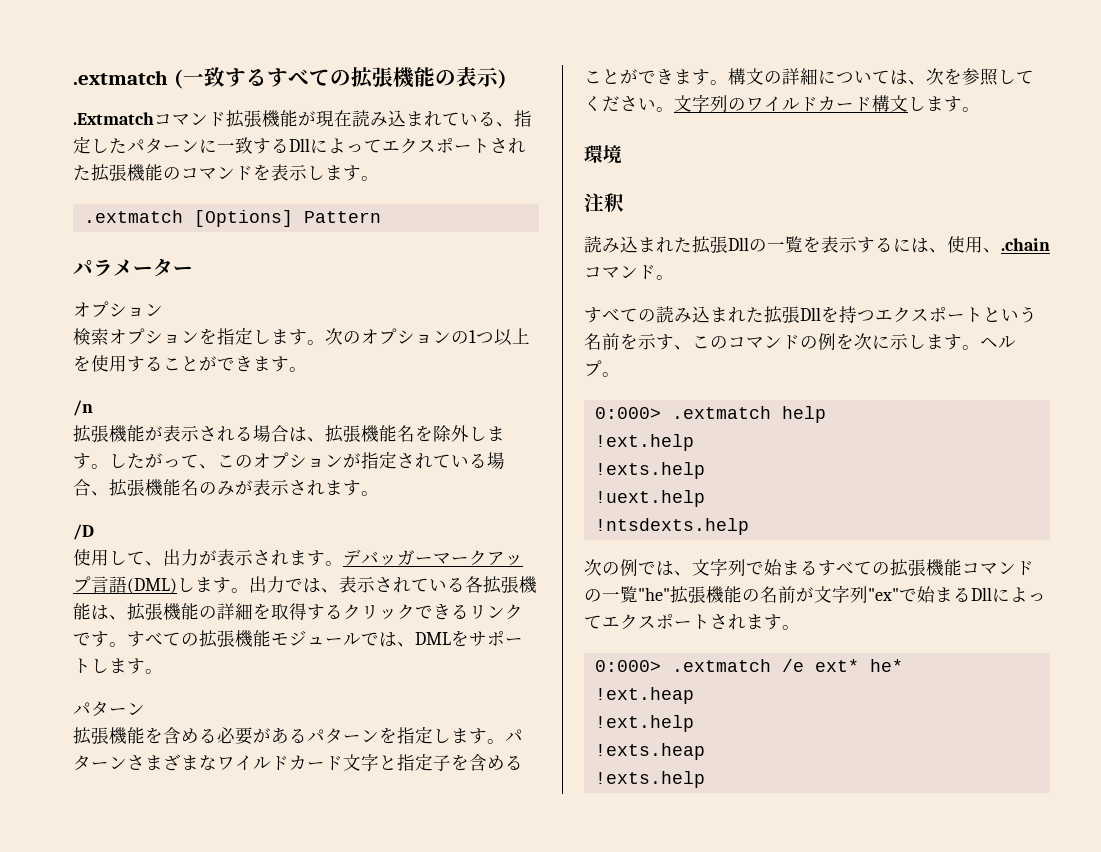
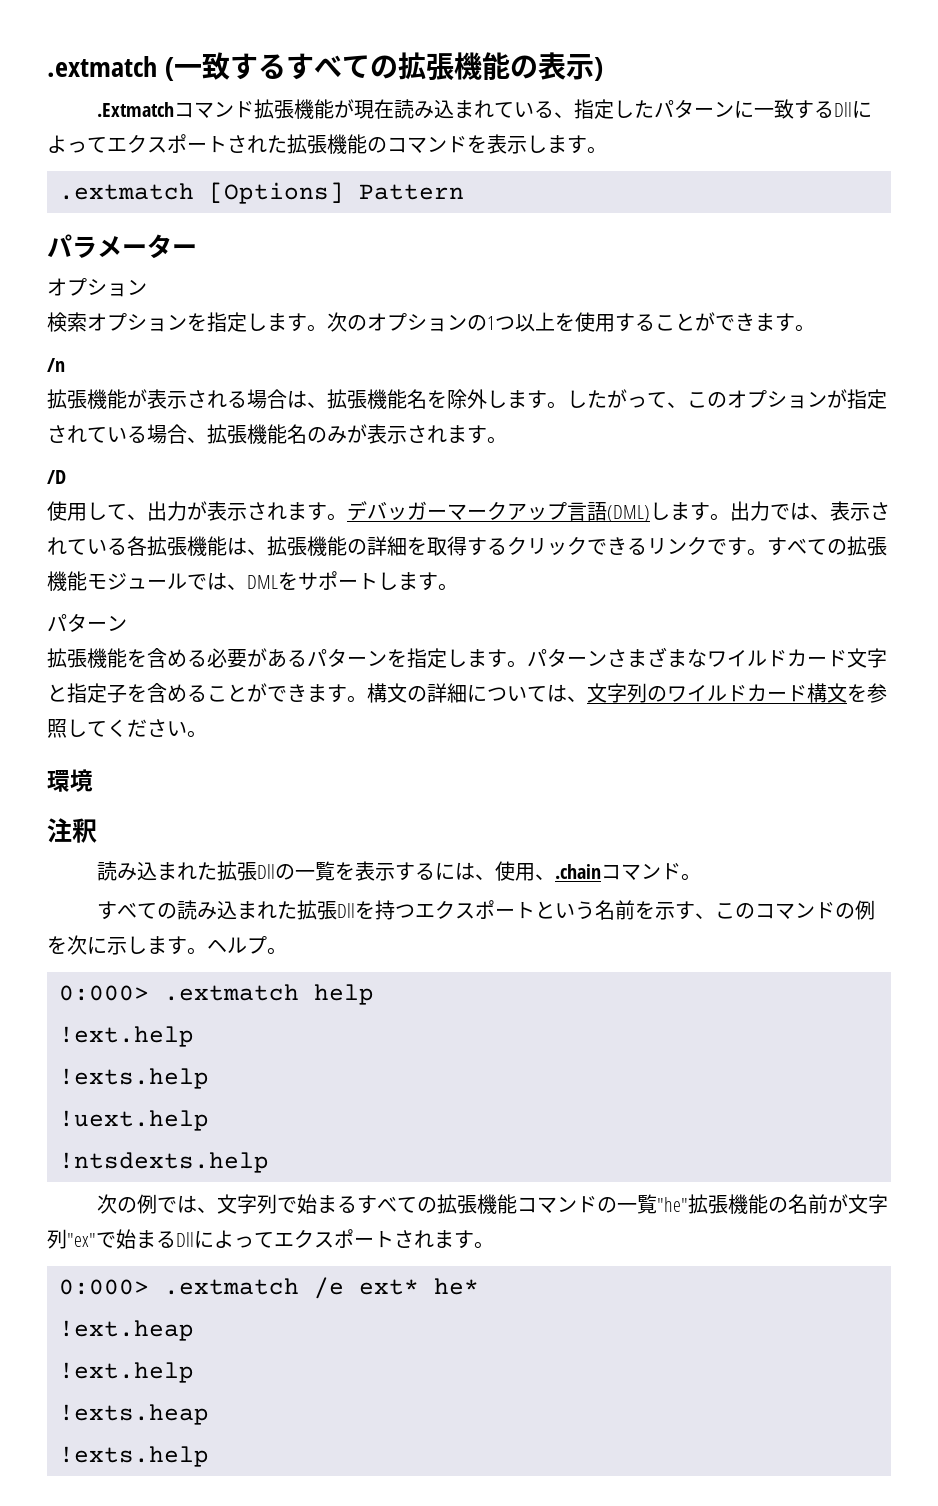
[926,68,1034,86] [584,96,674,112] 次を参照してください。 -> (587, 699) none
[908,96,962,112] します -> [847,683,887,703] [47,719,187,738] を参照してください

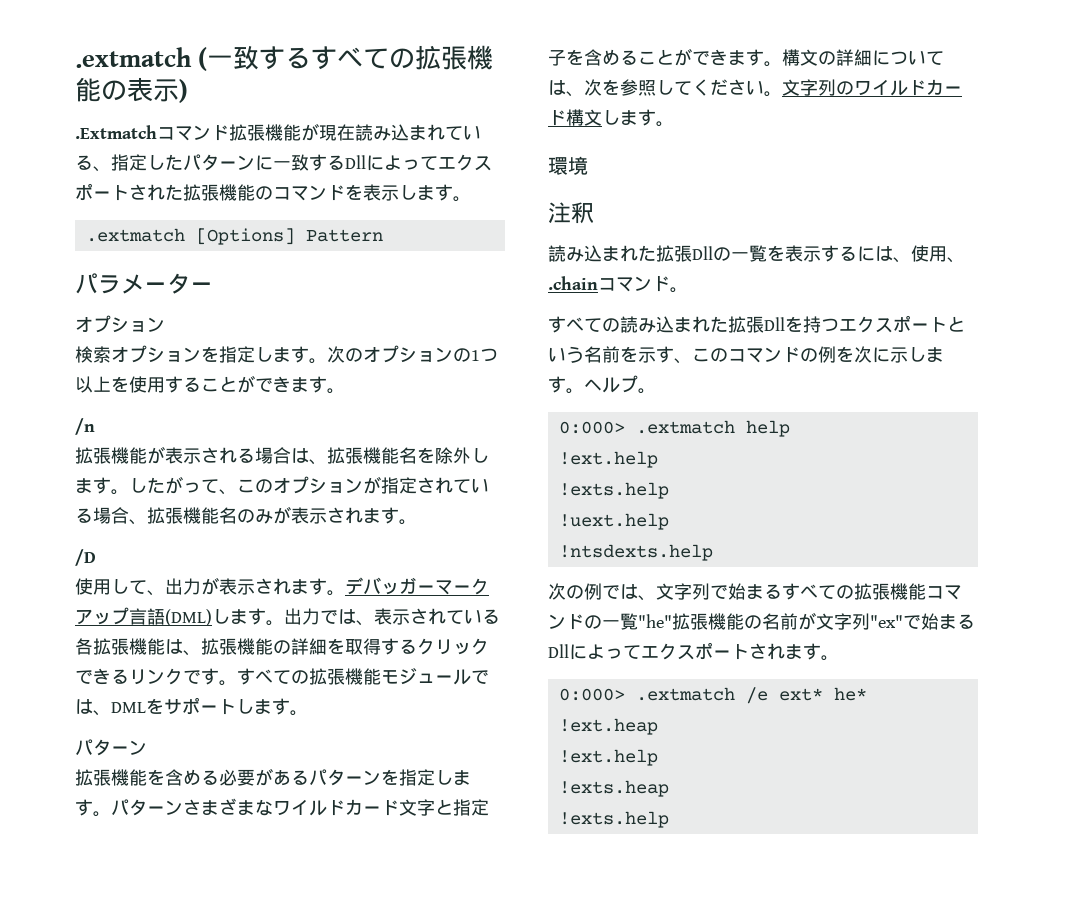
(587, 699) none -> [584,79,782,97] 次を参照してください。
[847,683,887,703] [47,719,187,738] を参照してください -> [602,109,656,126] します

